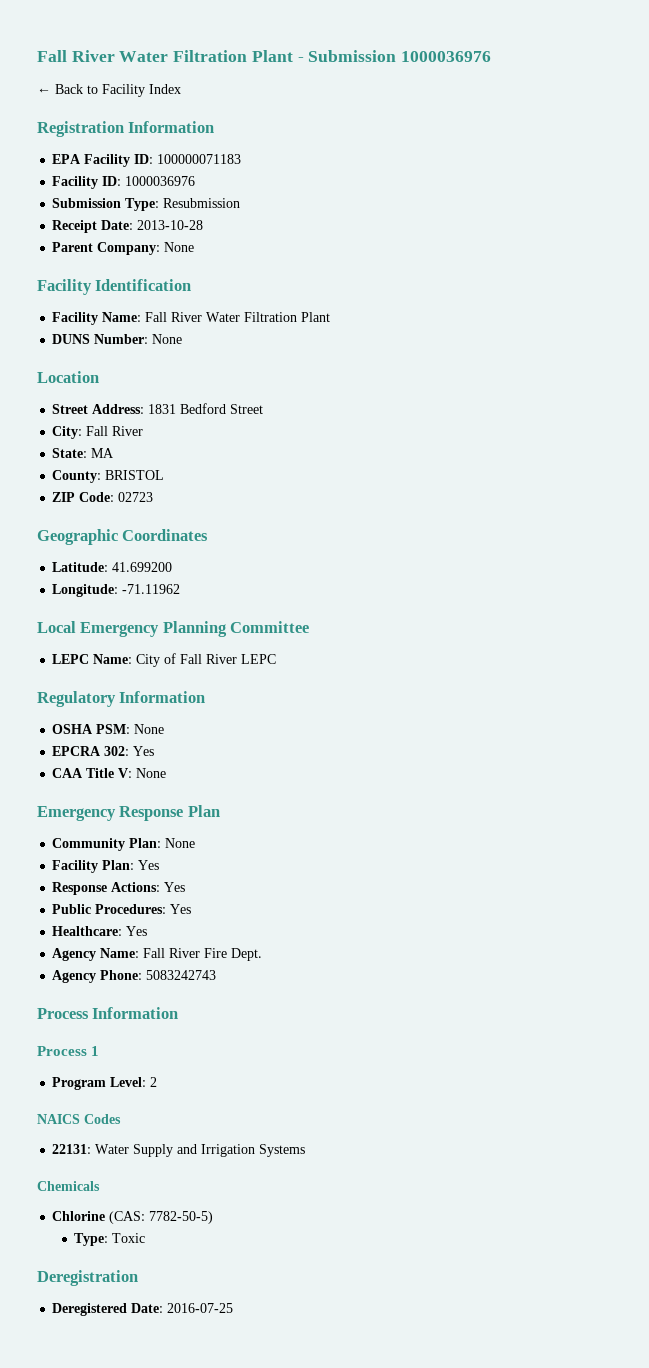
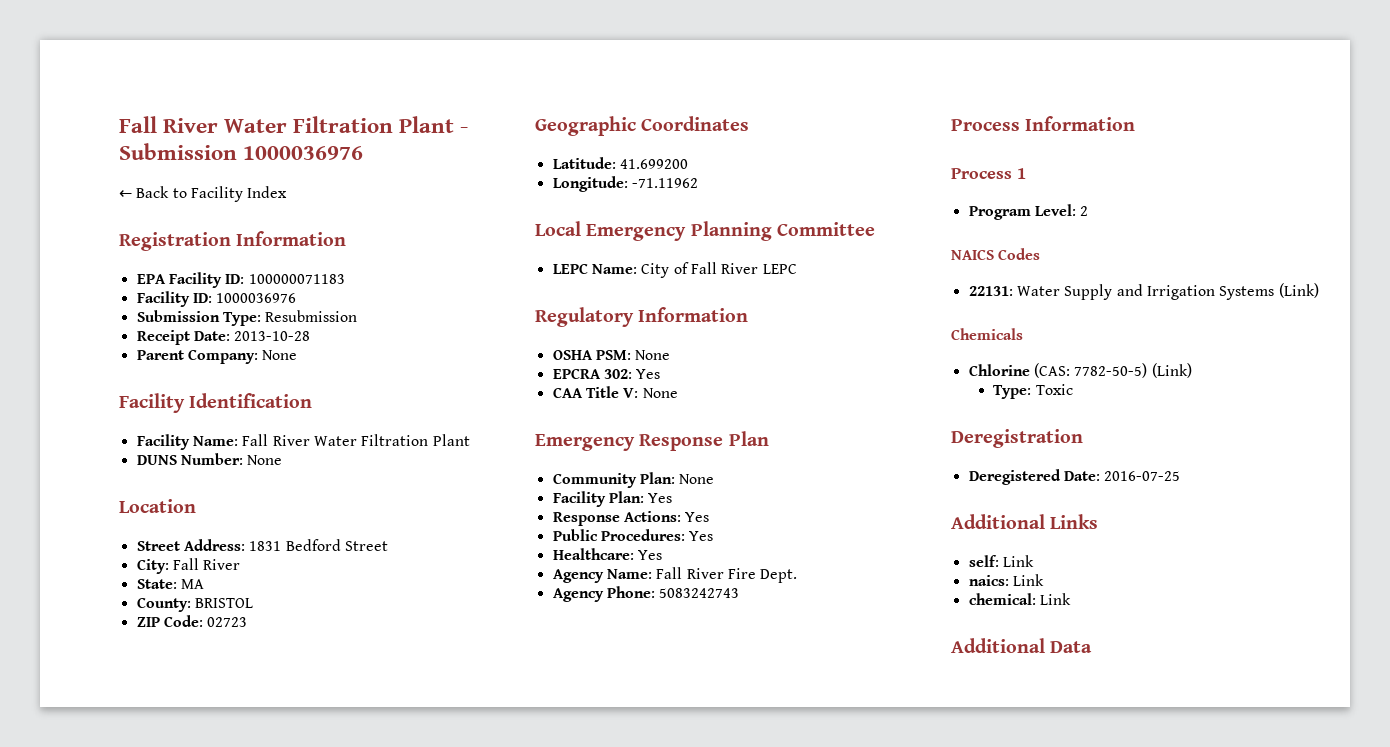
(306, 1150) none -> [1278,283,1319,298] (Link)
(214, 1217) none -> [1151,363,1192,378] (Link)
(234, 1308) none -> [951,514,1099,529] [968,555,1034,567] [968,574,1044,586] [968,593,1071,605] [951,638,1093,653] // Additional Links // self: Link // naics: Link // chemical: Link // Additional Data

